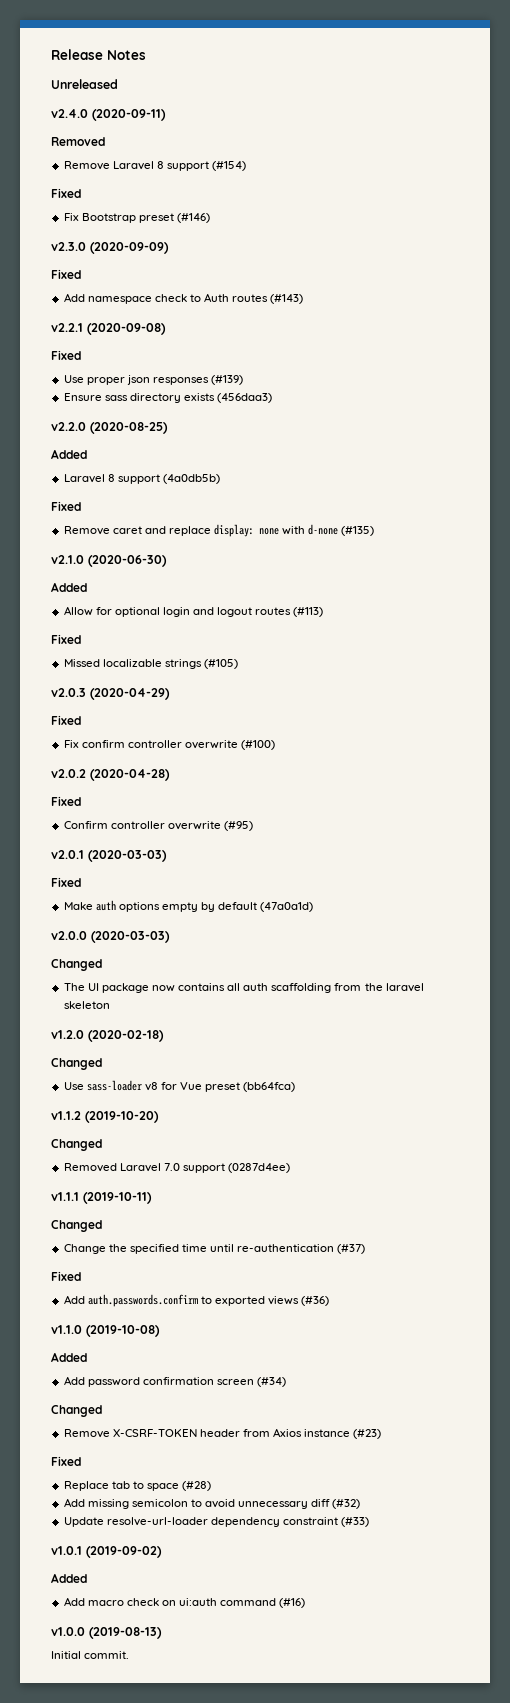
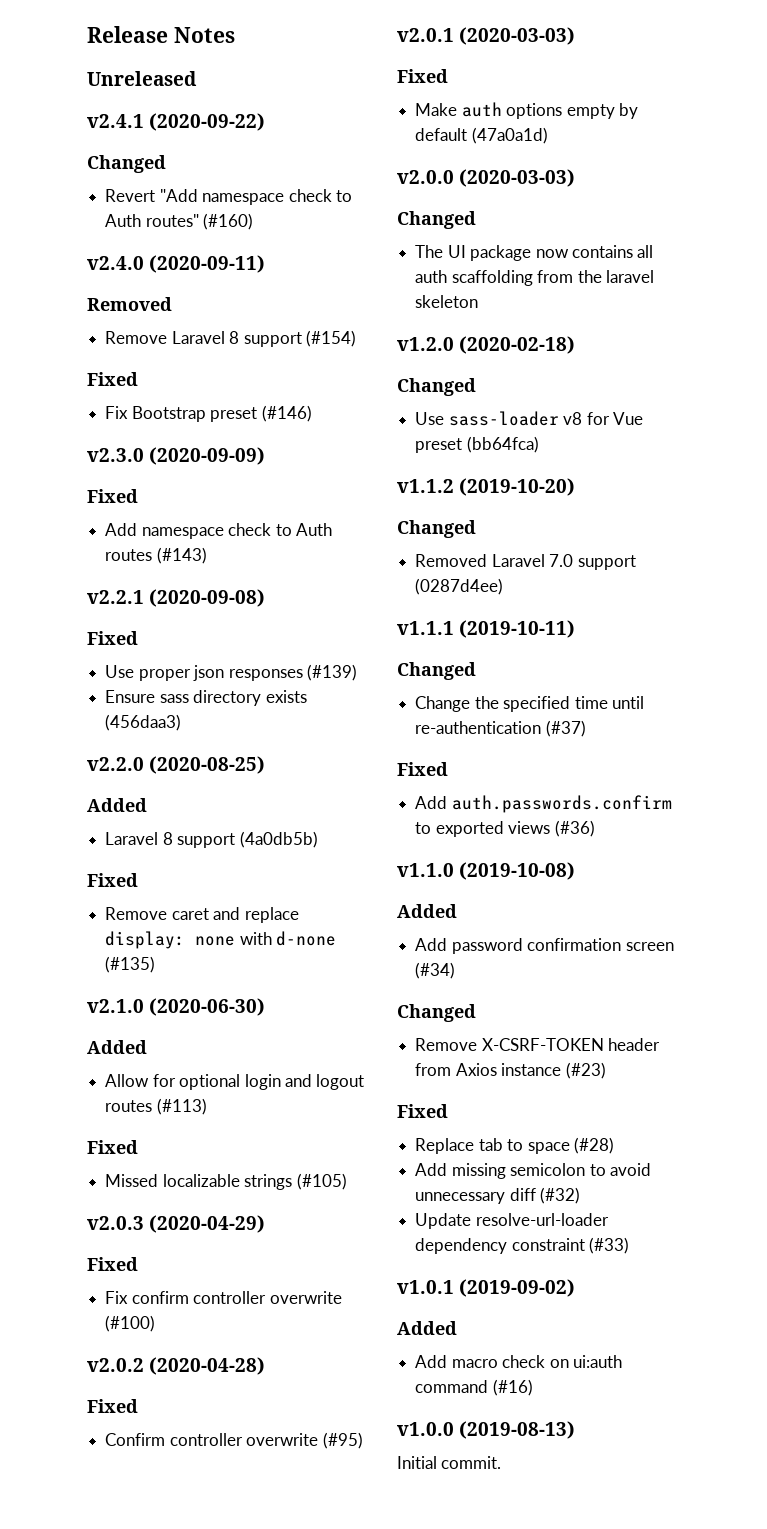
(118, 84) none -> [87,113,266,131] [87,155,166,173] [105,189,352,205] [105,213,254,230] // v2.4.1 (2020-09-22) // Changed // Revert "Add namespace check to Auth routes" (#160)

